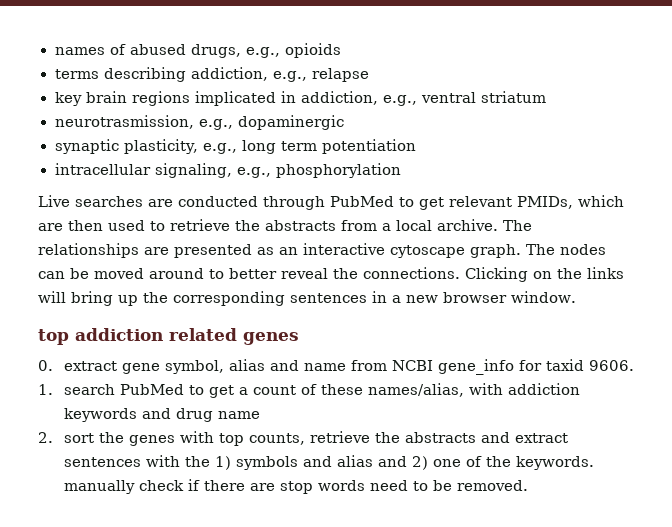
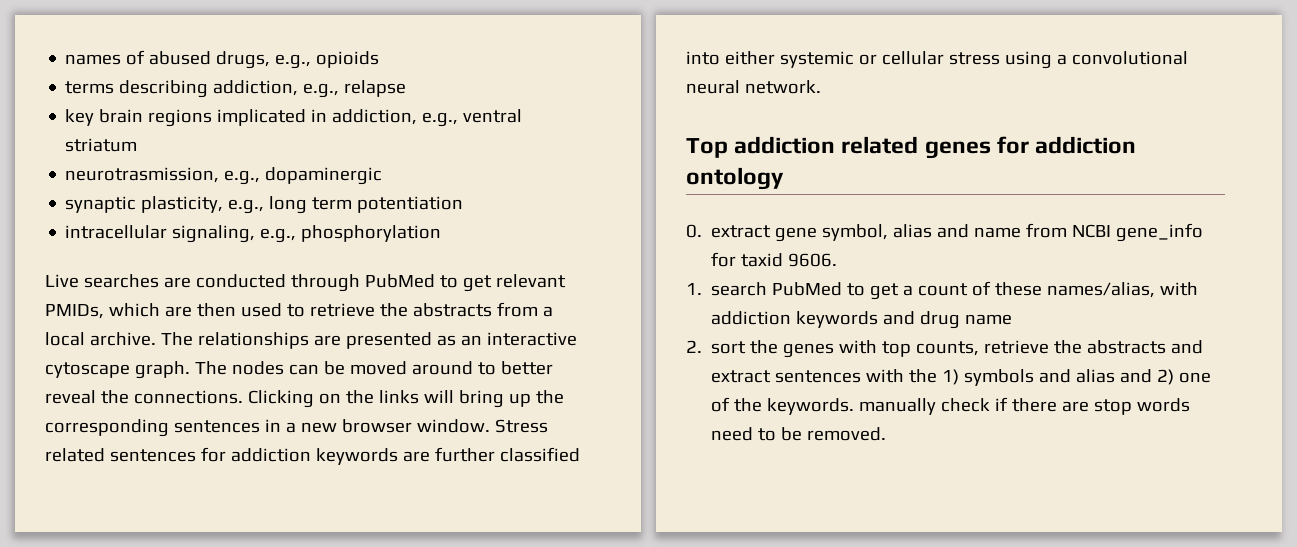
[38,329,69,345] // top -> [494,419,548,433] [45,447,580,465] [686,51,1188,69] [686,80,821,94] [686,138,728,158] Stress related sentences for addiction keywords are further classified into either systemic or cellular stress using a convolutional neural network. // Top
(299, 338) none -> [996,136,1137,154] [686,167,784,190] for addiction ontology

